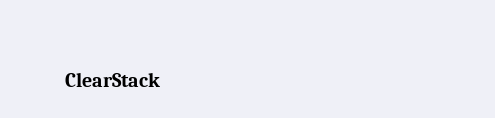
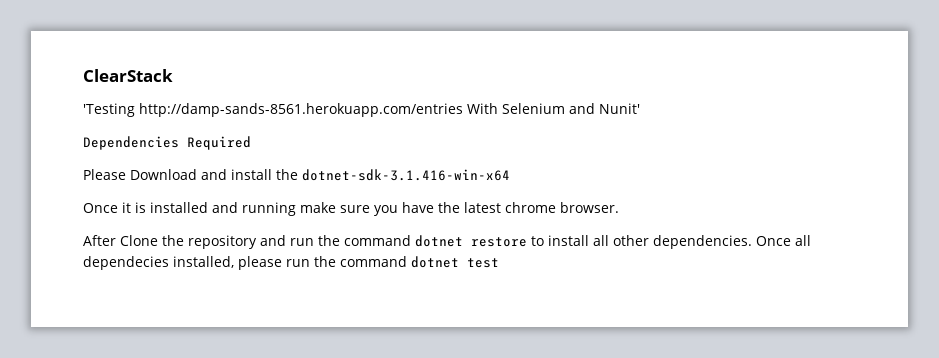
(160, 79) none -> [83,103,640,117] [83,136,251,150] [83,169,510,181] [83,202,619,216] [83,235,811,249] [83,256,499,270] // 'Testing http://damp-sands-8561.herokuapp.com/entries With Selenium and Nunit' // Dependencies Required // Please Download and install the dotnet-sdk-3.1.416-win-x64 // Once it is installed and running make sure you have the latest chrome browser. // After Clone the repository and run the command dotnet restore to install all other dependencies. Once all dependecies installed, please run the command dotnet test

